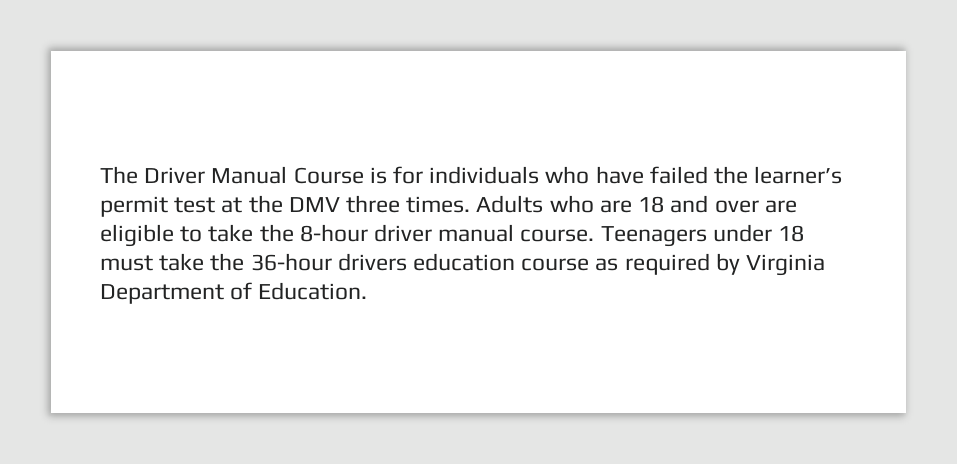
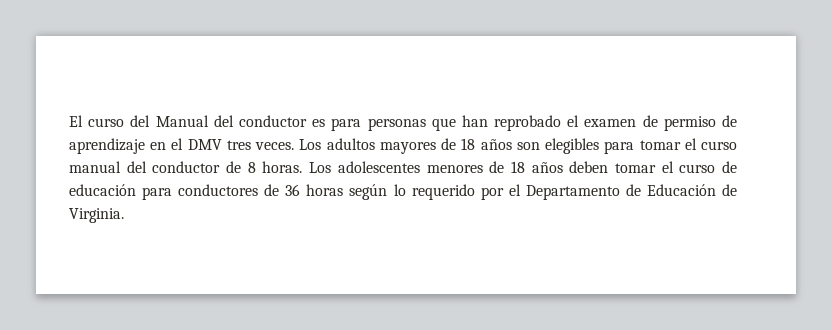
[100,166,843,184] [100,195,797,217] [100,224,805,247] [100,253,826,276] [100,282,368,304] The Driver Manual Course is for individuals who have failed the learner’s permit test at the DMV three times. Adults who are 18 and over are eligible to take the 8-hour driver manual course. Teenagers under 18 must take the 36-hour drivers education course as required by Virginia Department of Education. -> [69,115,737,131] [69,138,738,154] [69,161,737,173] [69,184,737,200] [69,208,124,223] El curso del Manual del conductor es para personas que han reprobado el examen de permiso de aprendizaje en el DMV tres veces. Los adultos mayores de 18 años son elegibles para tomar el curso manual del conductor de 8 horas. Los adolescentes menores de 18 años deben tomar el curso de educación para conductores de 36 horas según lo requerido por el Departamento de Educación de Virginia.

